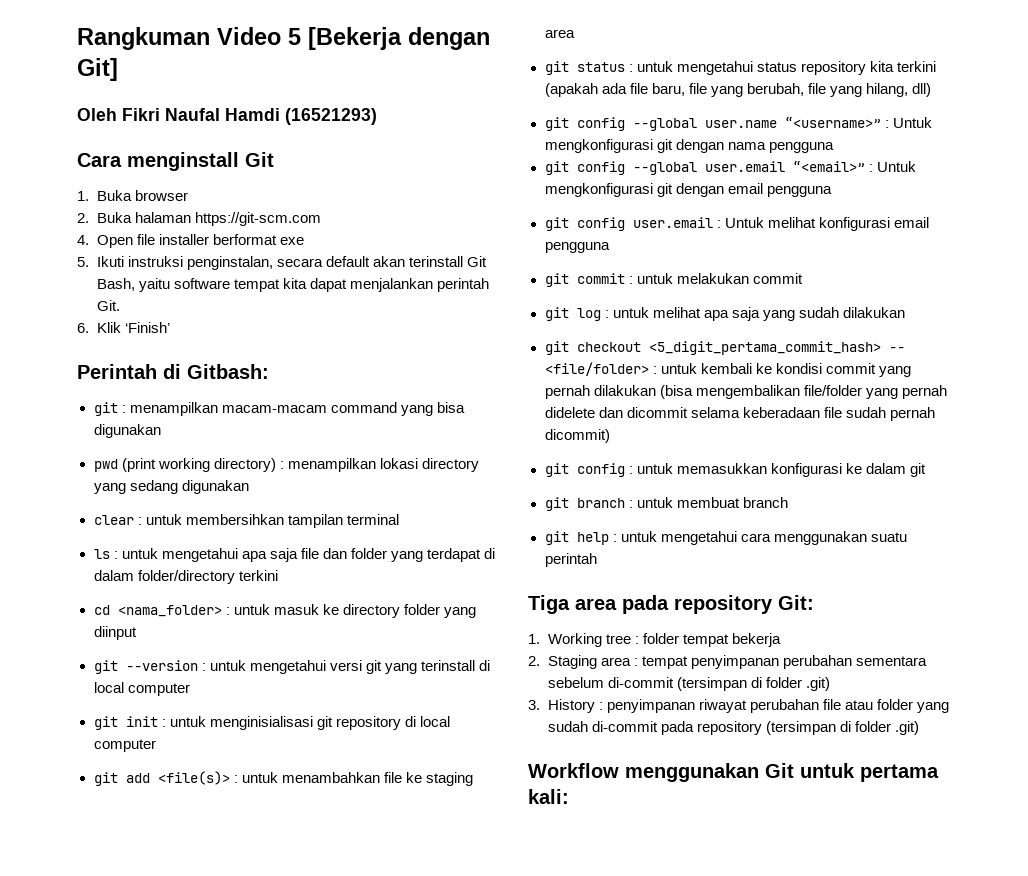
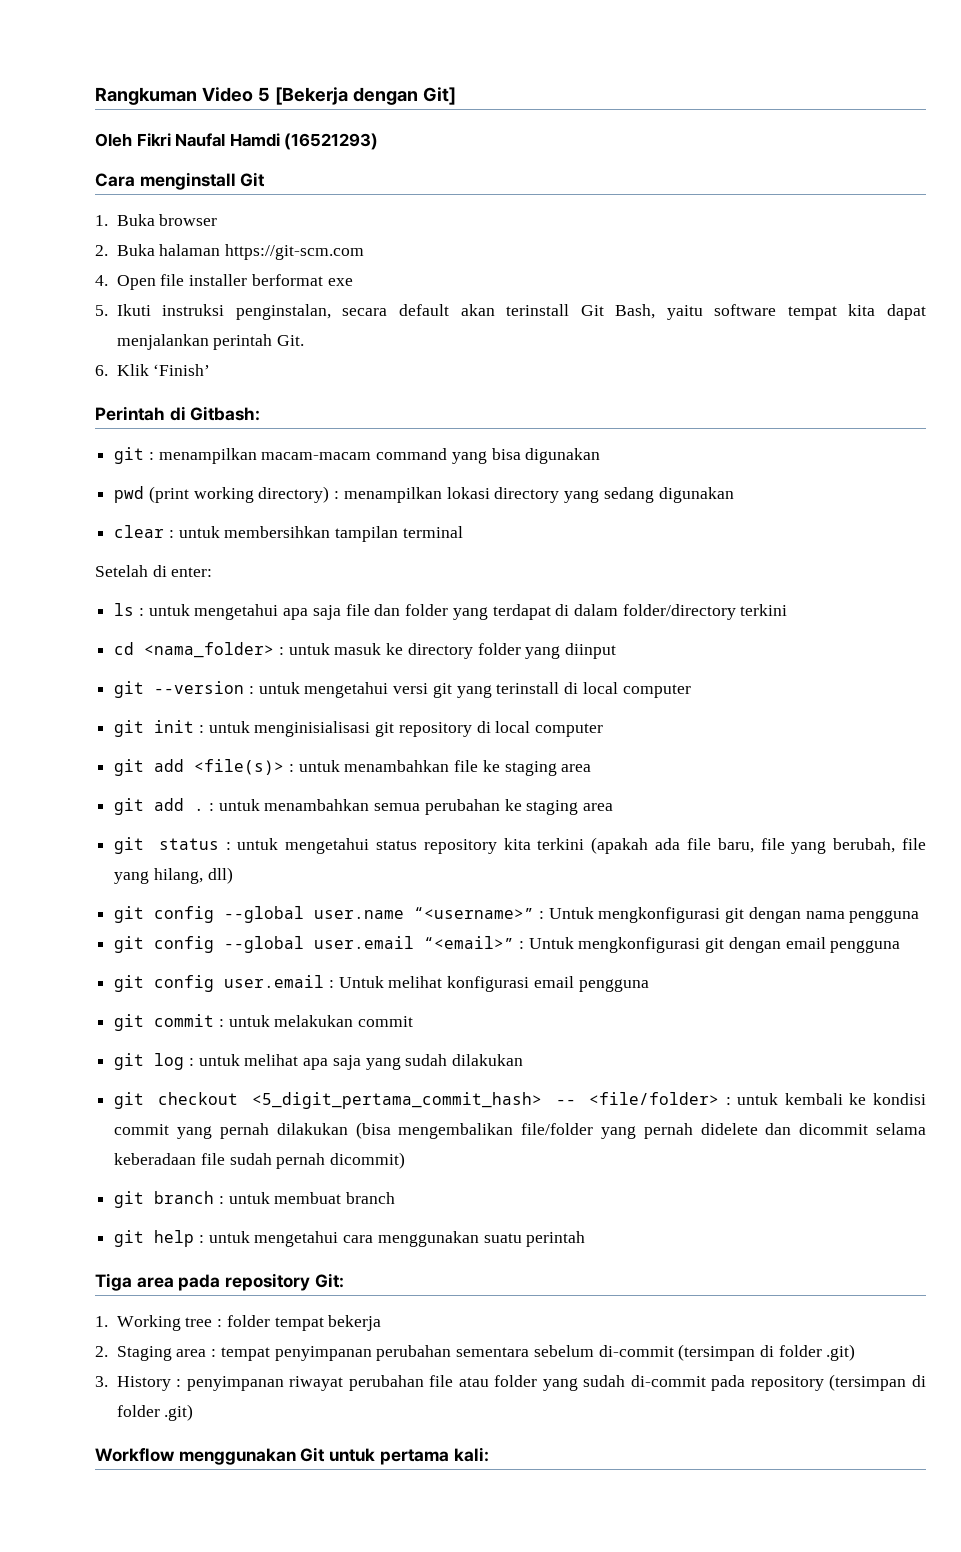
(399, 519) none -> [95,565,213,577] // Setelah di enter:
(575, 33) none -> [114,798,614,815] // git add . : untuk menambahkan semua perubahan ke staging area
[544,463,926,477] // git config : untuk memasukkan konfigurasi ke dalam git -> (406, 1160) none

